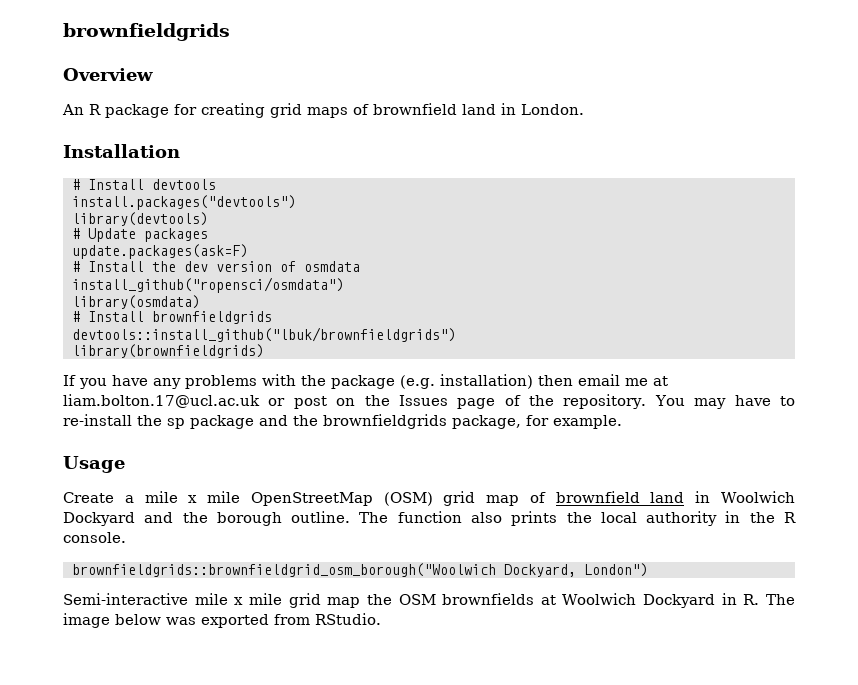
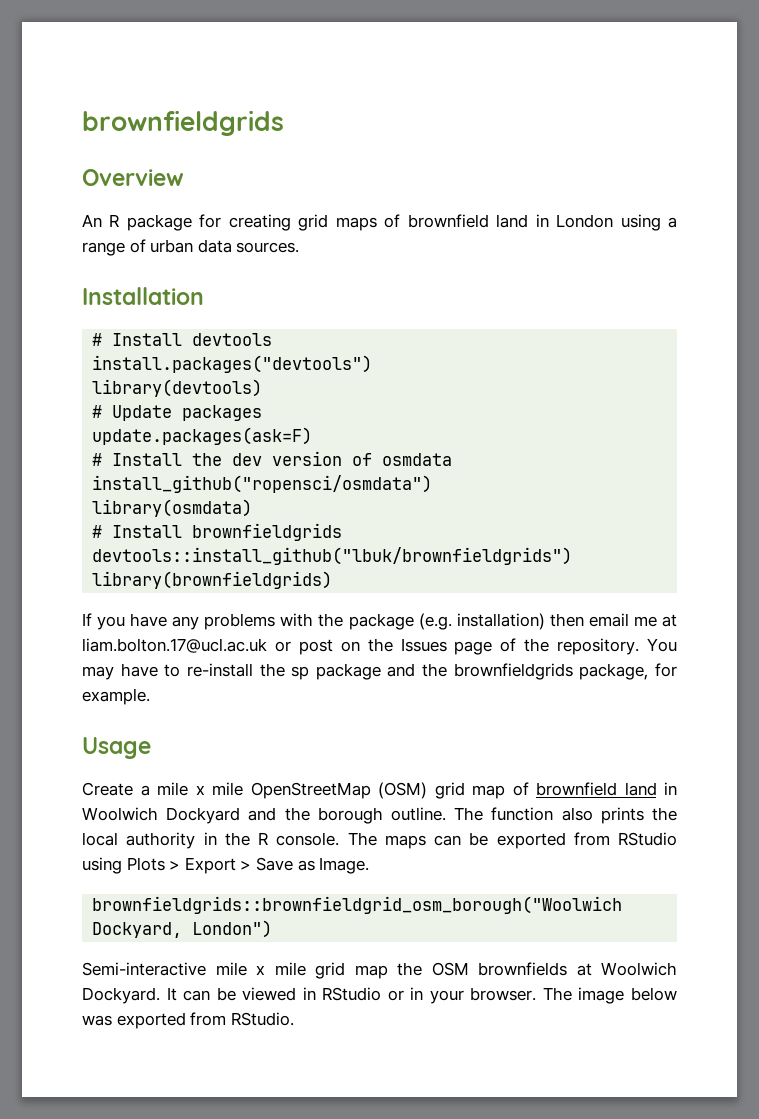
[521,104,584,115] London. -> [556,214,677,231] [82,239,300,256] London using a range of urban data sources.
(126, 537) none -> [347,832,677,849] [82,857,370,874] The maps can be exported from RStudio using Plots > Export > Save as Image.
[643,593,760,608] Dockyard in R. -> [82,987,537,1004] Dockyard. It can be viewed in RStudio or in your browser.

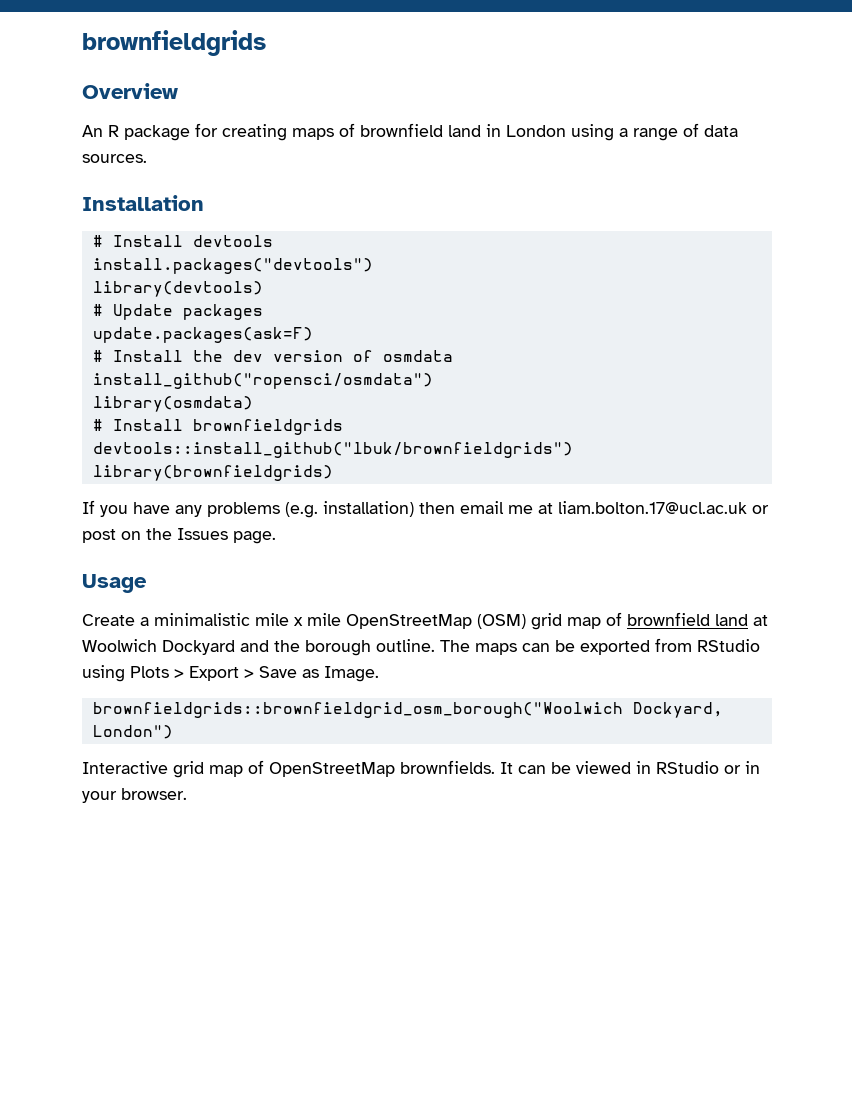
[298,214,329,231] grid -> (287, 132) none
[150,239,194,253] urban -> (699, 130) none
[280,613,414,630] with the package -> (280, 509) none
[454,638,677,655] [82,663,677,680] [82,688,150,705] page of the repository. You may have to re-install the sp package and the brownfieldgrids package, for example. -> [233,531,276,544] page.
(150, 790) none -> [154,613,250,626] minimalistic
[664,782,677,795] in -> [753,615,768,626] at
[491,807,677,824] [82,832,377,849] function also prints the local authority in the R console. The -> (470, 646) none
[82,962,677,979] [82,987,160,1004] Semi-interactive mile x mile grid map the OSM brownfields at Woolwich Dockyard. -> [82,760,495,778] Interactive grid map of OpenStreetMap brownfields.
[542,987,678,1004] [82,1012,294,1029] The image below was exported from RStudio. -> (187, 794) none

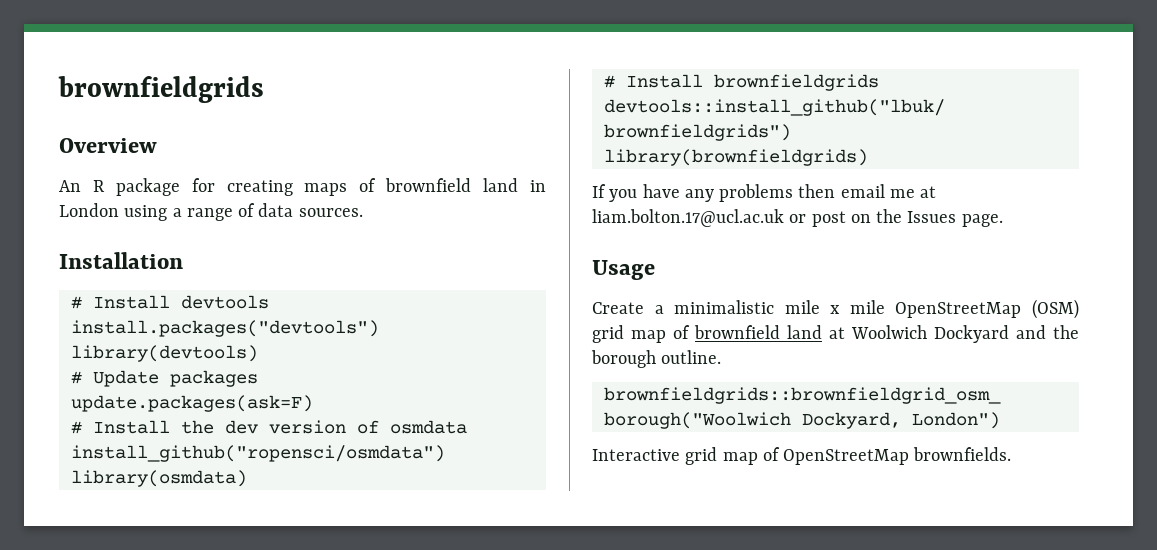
[285,501,414,518] (e.g. installation) -> (794, 193) none
[440,638,760,655] [82,665,379,682] The maps can be exported from RStudio using Plots > Export > Save as Image. -> (722, 357) none
[500,761,760,774] [82,788,187,803] It can be viewed in RStudio or in your browser. -> (1012, 454) none

